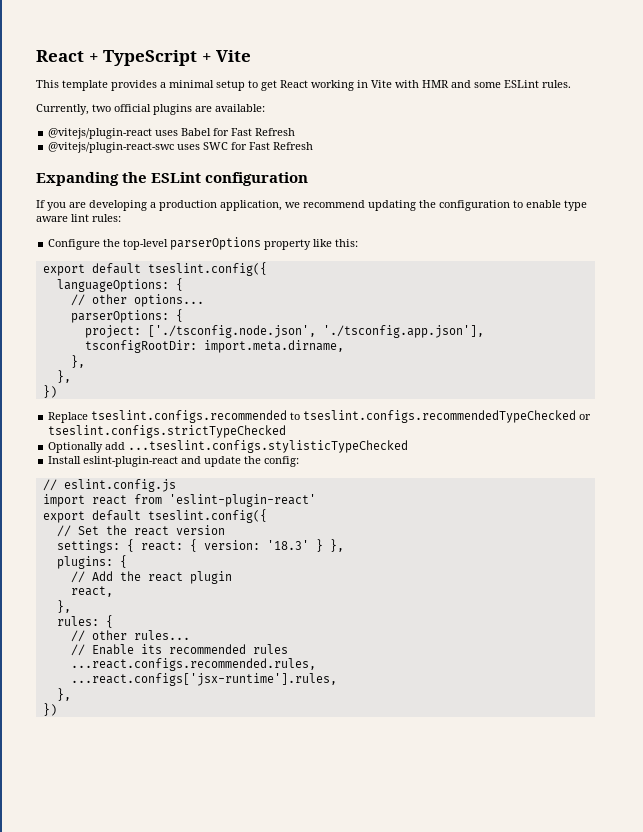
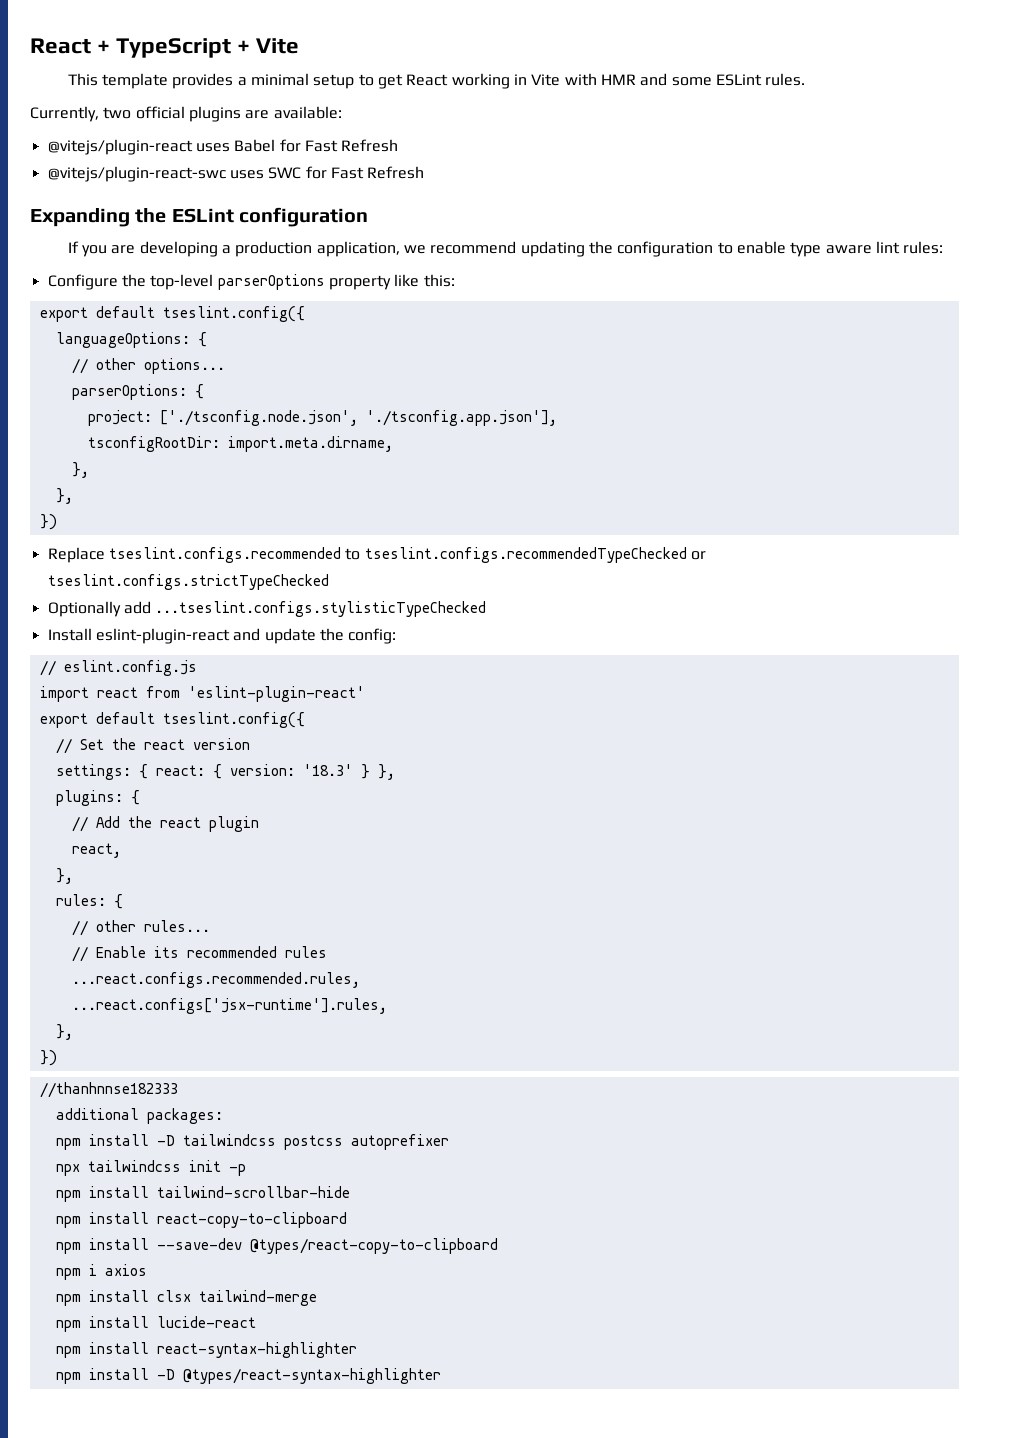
(57, 709) none -> [39,1082,178,1098] [55,1108,223,1124] [55,1134,449,1150] [55,1160,246,1176] [55,1186,350,1202] [55,1212,347,1228] [55,1238,498,1254] [55,1264,147,1280] [55,1290,317,1306] [55,1316,256,1332] [55,1342,357,1358] [55,1368,441,1384] // //thanhnnse182333 // additional packages: // npm install -D tailwindcss postcss autoprefixer // npx tailwindcss init -p // npm install tailwind-scrollbar-hide // npm install react-copy-to-clipboard // npm install --save-dev @types/react-copy-to-clipboard // npm i axios // npm install clsx tailwind-merge // npm install lucide-react // npm install react-syntax-highlighter // npm install -D @types/react-syntax-highlighter

